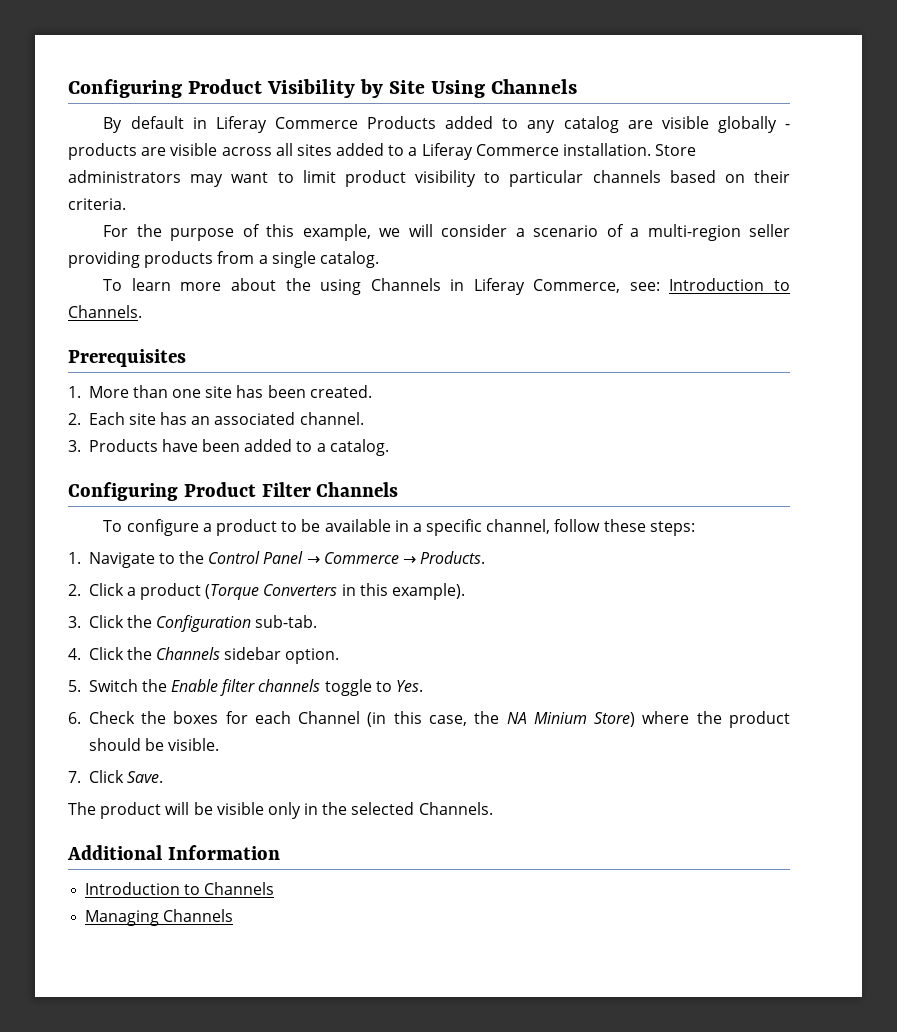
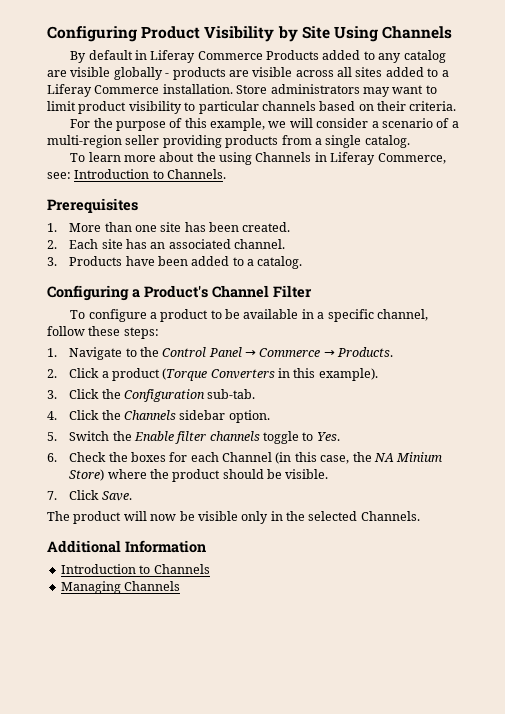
[183,482,256,497] Product -> [132,285,269,298] a Product's Channel
[316,482,399,497] Channels -> (312, 291) none
(190, 808) none -> [150,514,177,521] now

